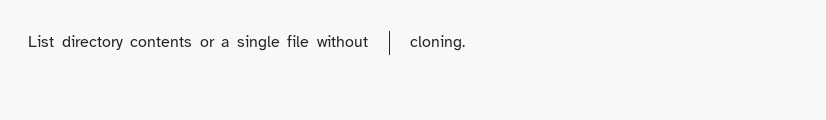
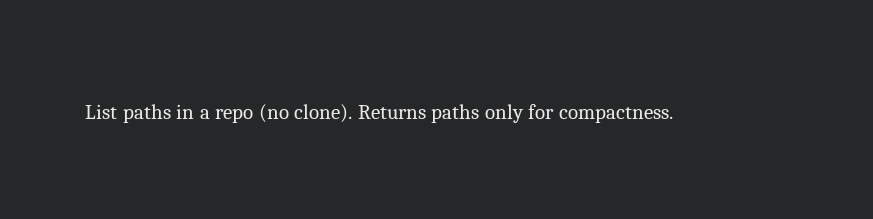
[61,35,465,51] directory contents or a single file without cloning. -> [122,104,673,123] paths in a repo (no clone). Returns paths only for compactness.

